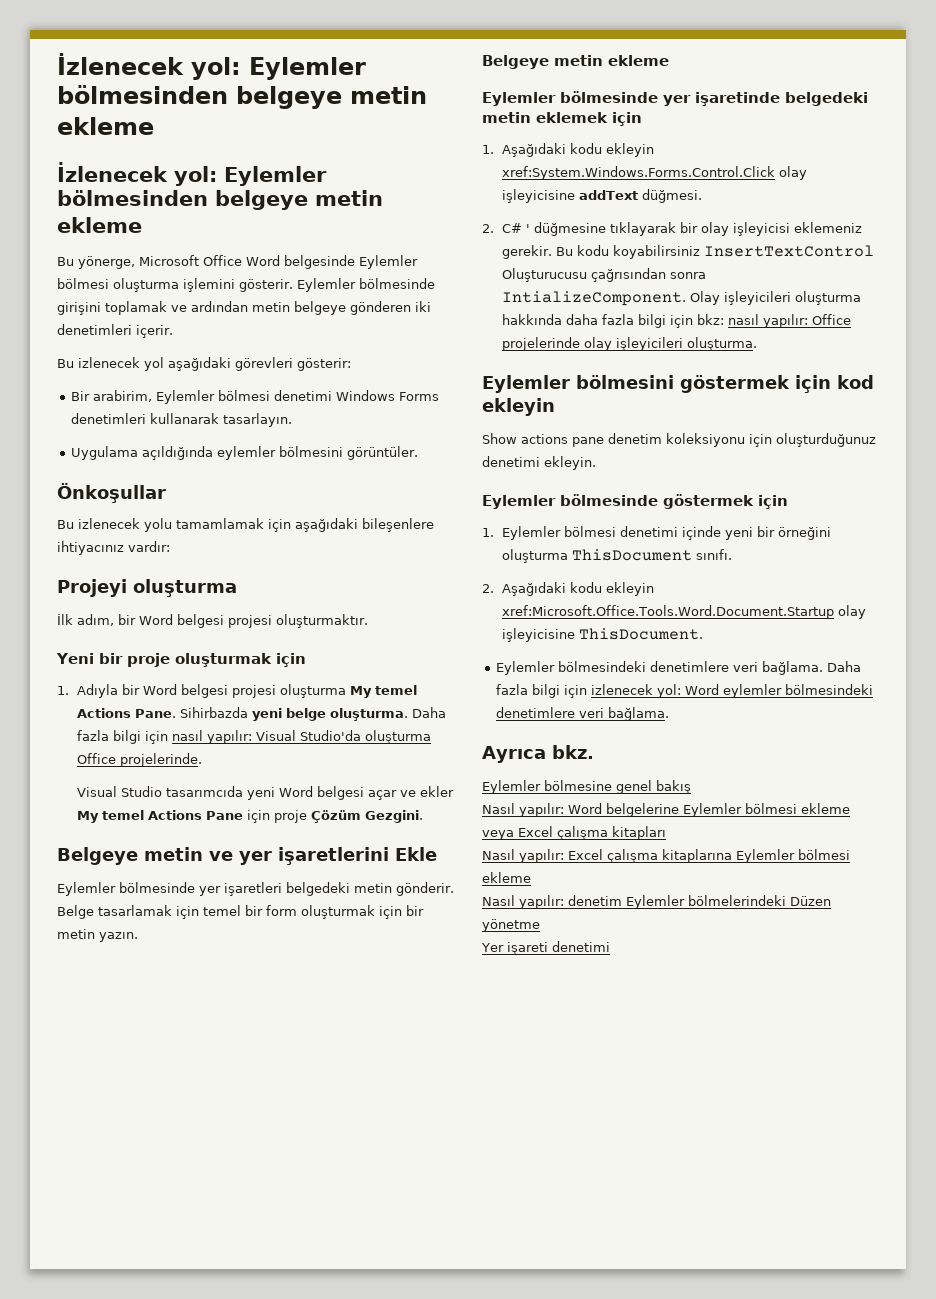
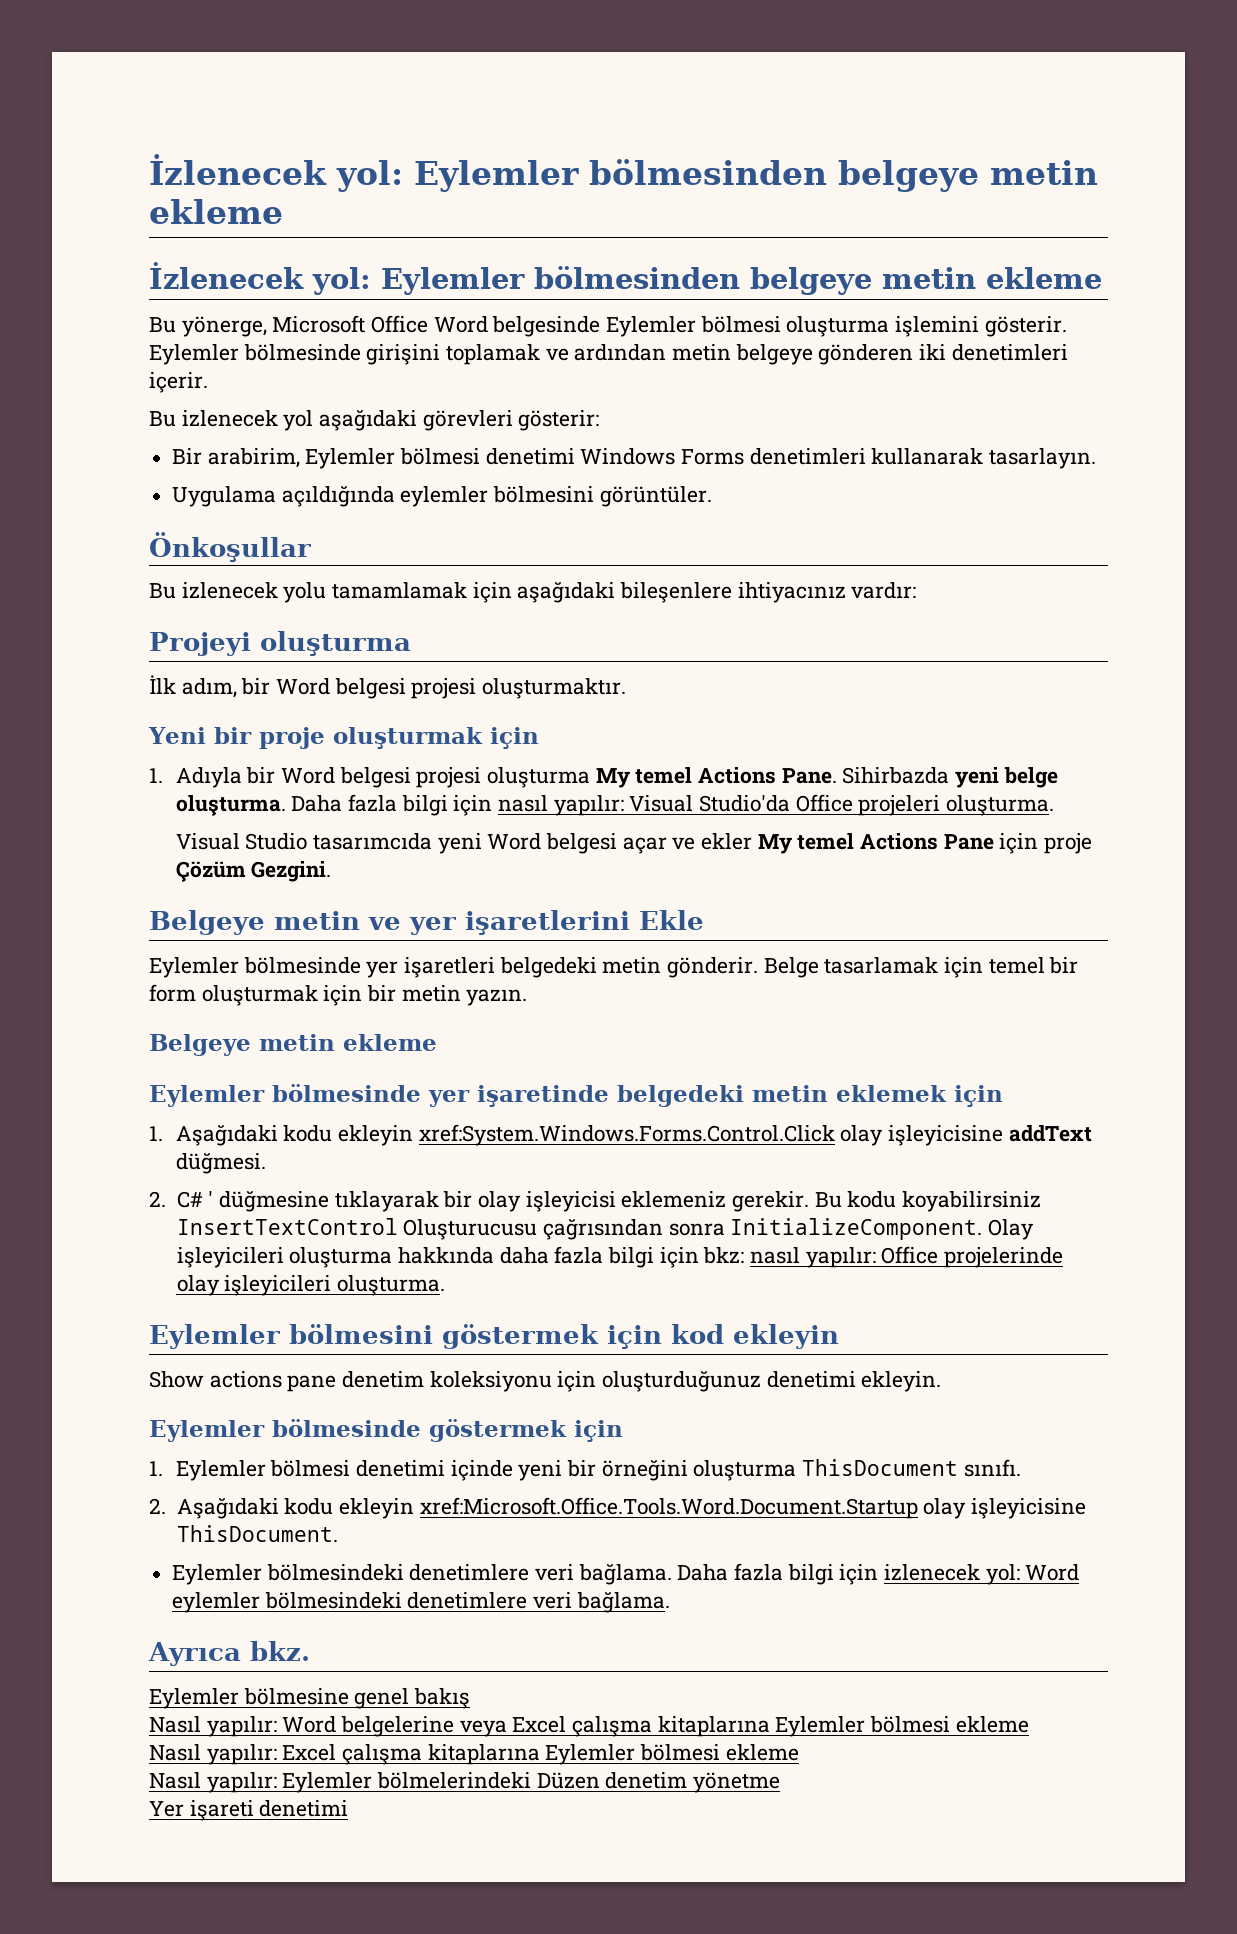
[365,730,432,744] [77,753,203,767] oluşturma Office projelerinde. -> [795,794,1055,816] Office projeleri oluşturma.
[502,291,687,306] IntializeComponent. -> [730,1218,983,1240] InitializeComponent.
[683,803,850,817] [482,826,666,840] Eylemler bölmesi ekleme veya Excel çalışma kitapları -> [459,1716,1029,1737] veya Excel çalışma kitaplarına Eylemler bölmesi ekleme
[568,895,622,906] denetim -> (277, 1782) none
(831, 901) none -> [605,1772,688,1789] denetim

